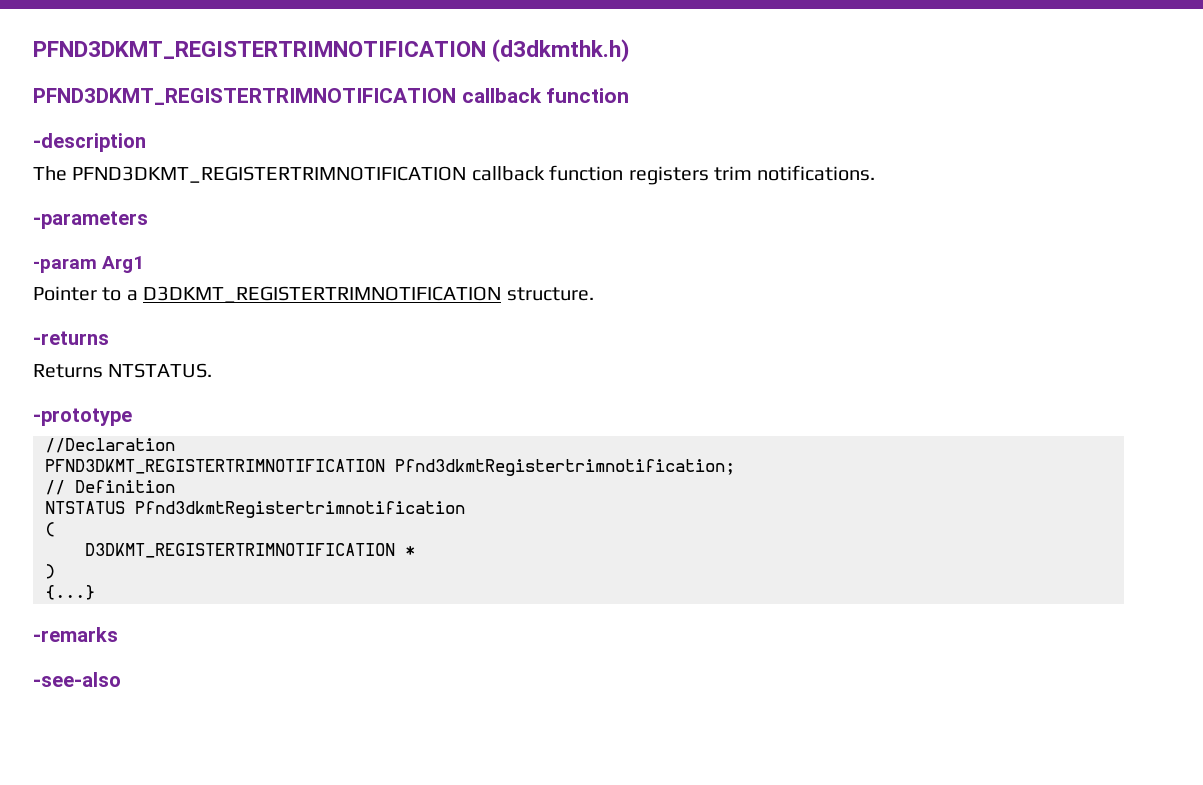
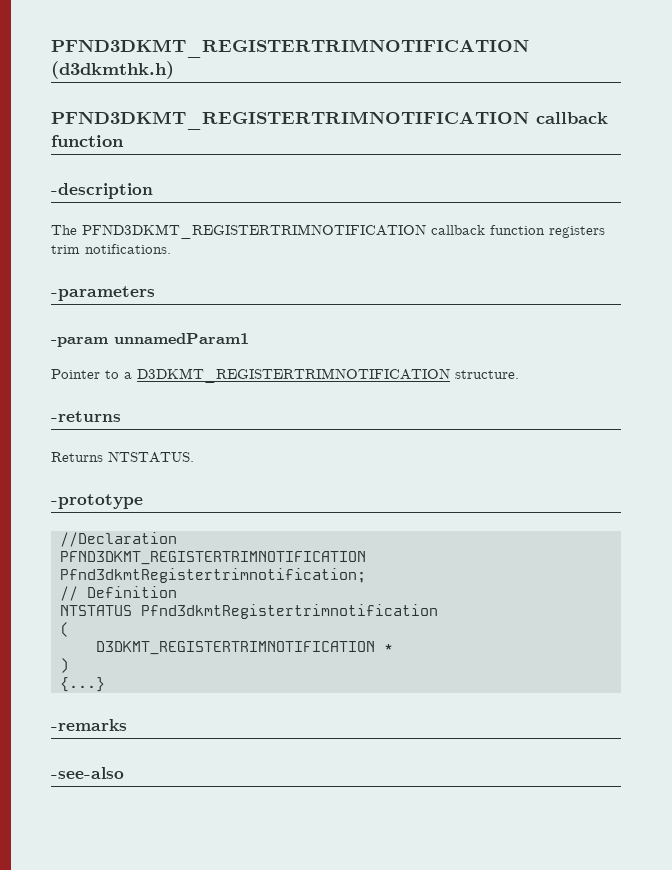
[102,256,145,273] Arg1 -> [114,333,249,344] unnamedParam1

